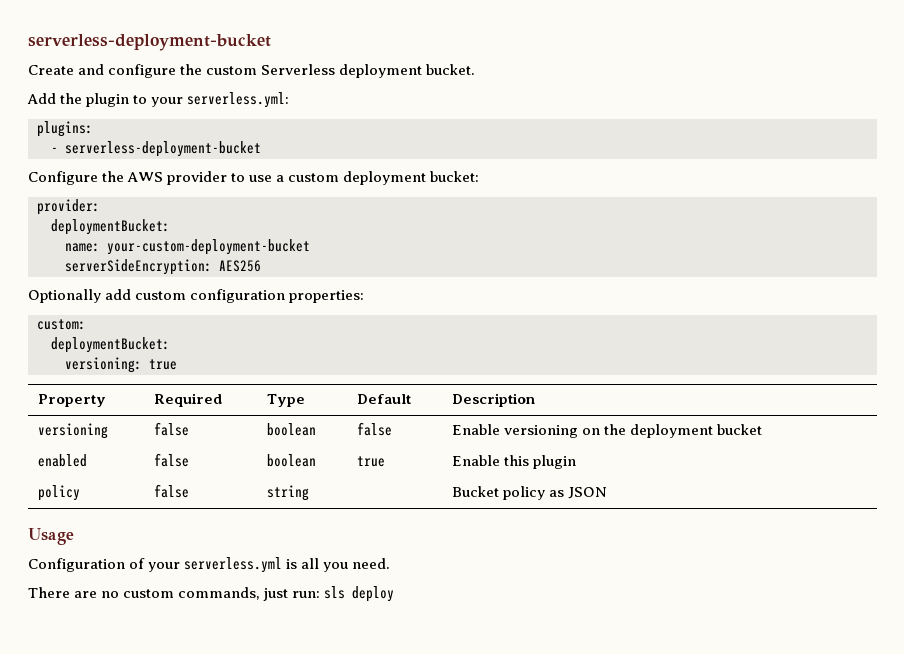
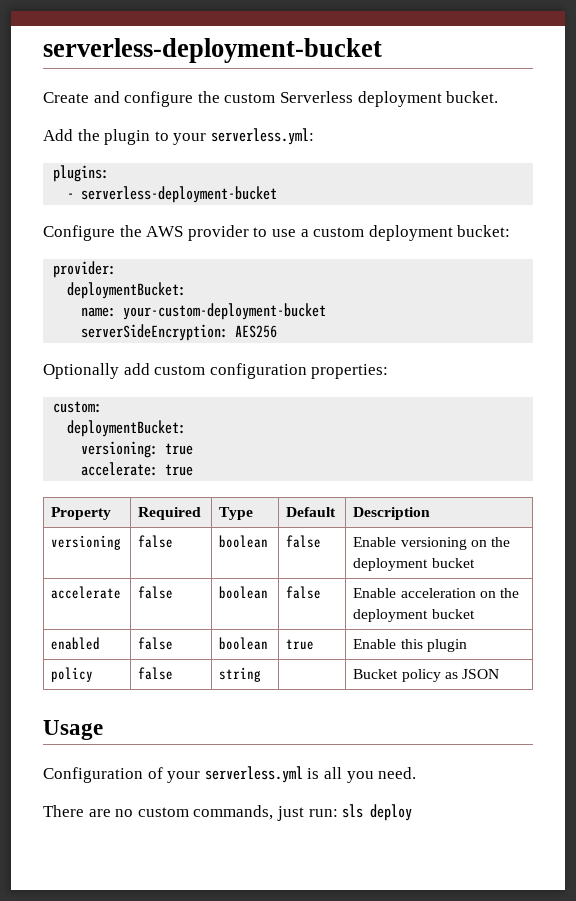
(177, 364) none -> [81,462,194,476] // accelerate: true
(762, 429) none -> [51,586,122,599] [138,586,174,599] [219,586,269,599] [286,586,322,599] [353,588,519,598] [353,609,475,622] // accelerate | false | boolean | false | Enable acceleration on the deployment bucket

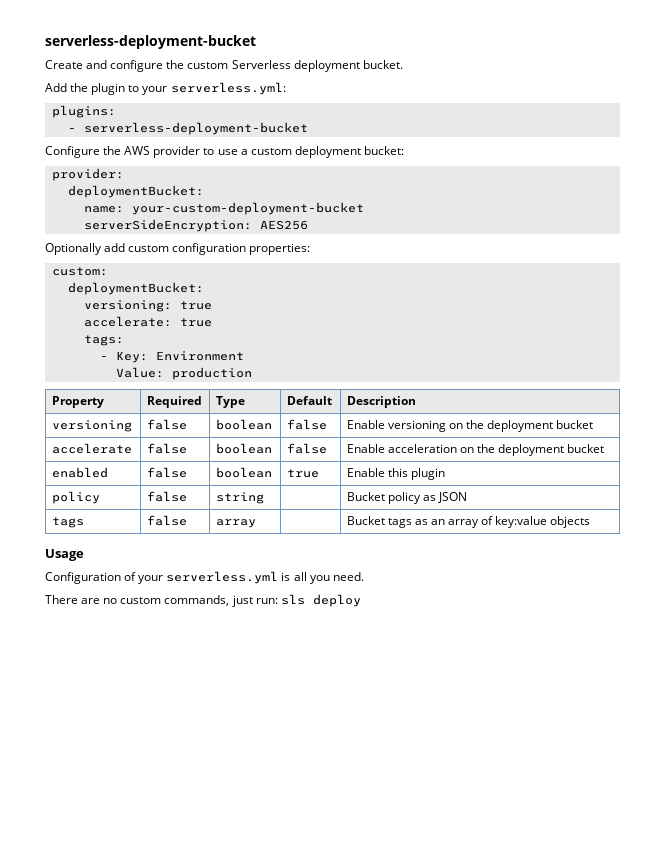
(194, 470) none -> [83,335,124,346] [99,351,244,363] [115,367,252,380] // tags: // - Key: Environment // Value: production
(499, 674) none -> [51,517,84,528] [146,515,187,526] [215,519,256,528] [346,516,591,528] // tags | false | array | | Bucket tags as an array of key:value objects

